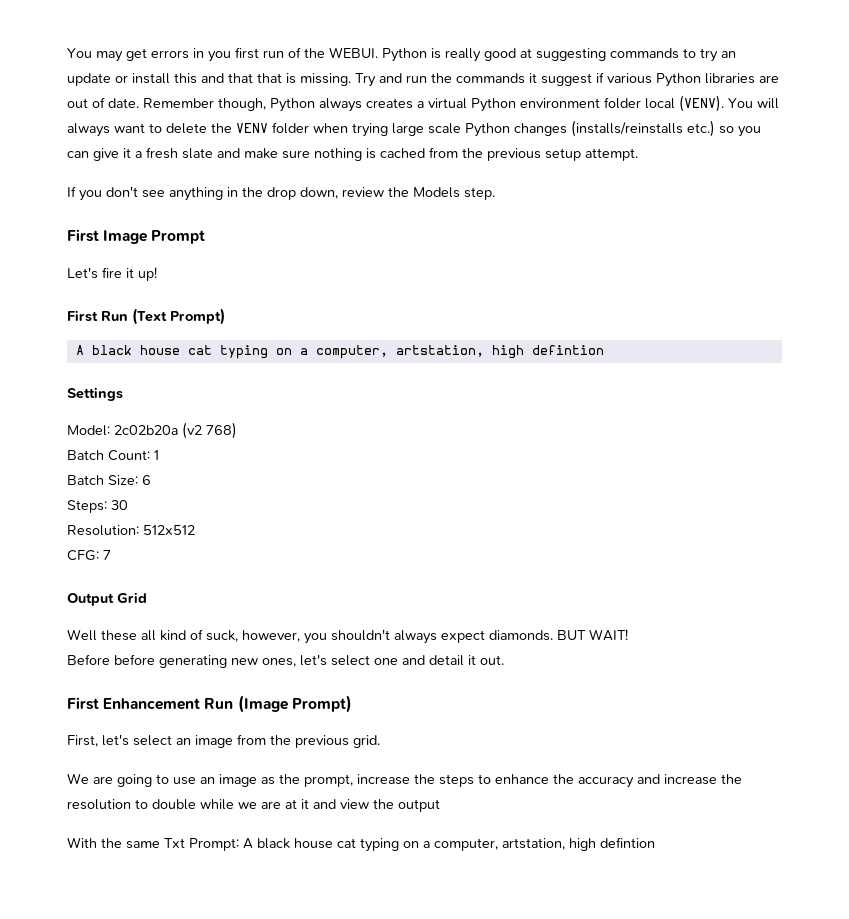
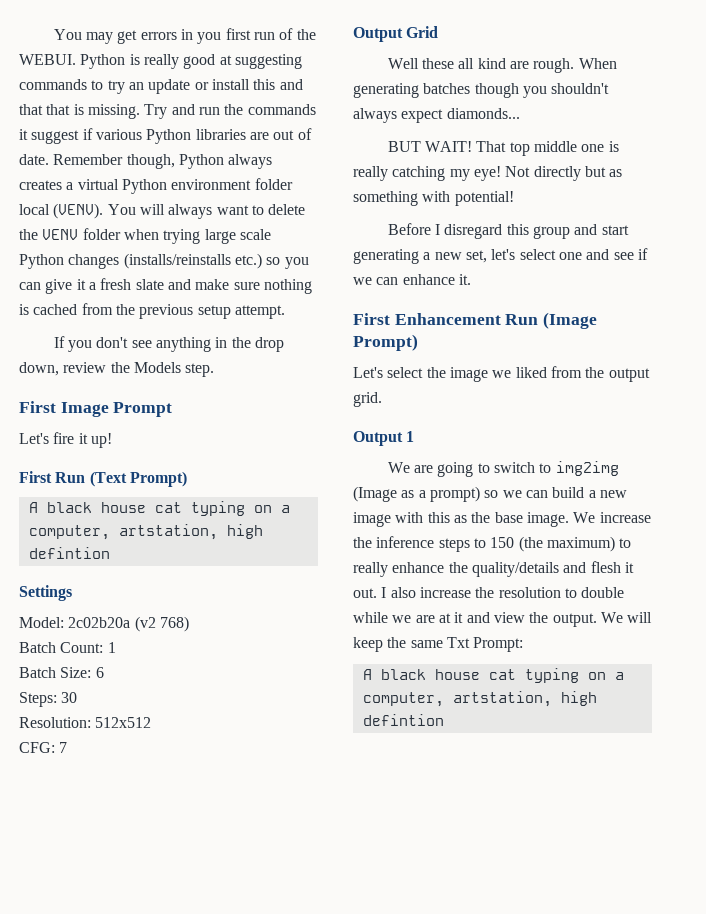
[190,629,300,642] of suck, however, -> [509,58,617,73] [353,83,519,98] are rough. When generating batches though
[489,630,553,641] diamonds. -> [446,108,520,119] diamonds... //
[67,654,504,668] // Before before generating new ones, let's select one and detail it out. -> [476,141,619,156] [353,166,623,181] [353,191,514,206] [387,223,629,239] [353,248,648,264] [353,274,471,285] That top middle one is really catching my eye! Not directly but as something with potential! // Before I disregard this group and start generating a new set, let's select one and see if we can enhance it.
[67,734,349,748] First, let's select an image from the previous -> [353,366,650,382] Let's select the image we liked from the output
(380, 741) none -> [353,431,415,446] // Output 1
[173,774,435,787] use an image as the prompt, increase the -> [493,461,619,476] [353,486,627,502] [353,512,651,527] [353,536,435,548] switch to img2img (Image as a prompt) so we can build a new image with this as the base image. We increase the inference
[495,774,660,788] enhance the accuracy and -> [490,536,632,552] [353,561,634,577] [353,587,416,598] 150 (the maximum) to really enhance the quality/details and flesh it out. I also
[398,799,440,812] [67,837,97,848] output // With -> [552,612,653,627] [353,637,383,652] output. We will keep
(239, 844) none -> (524, 644) //

